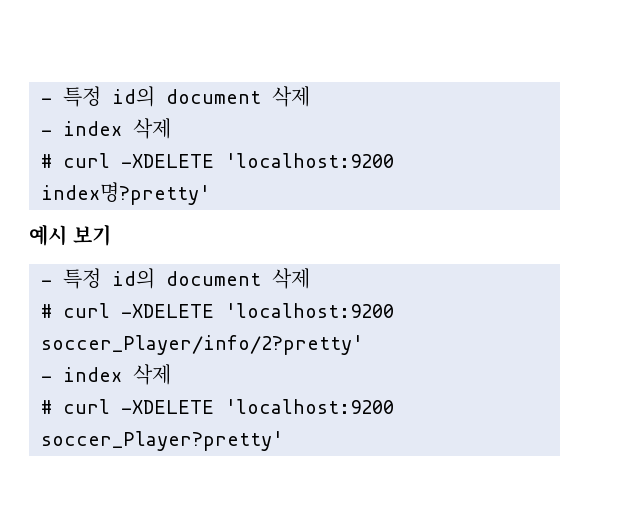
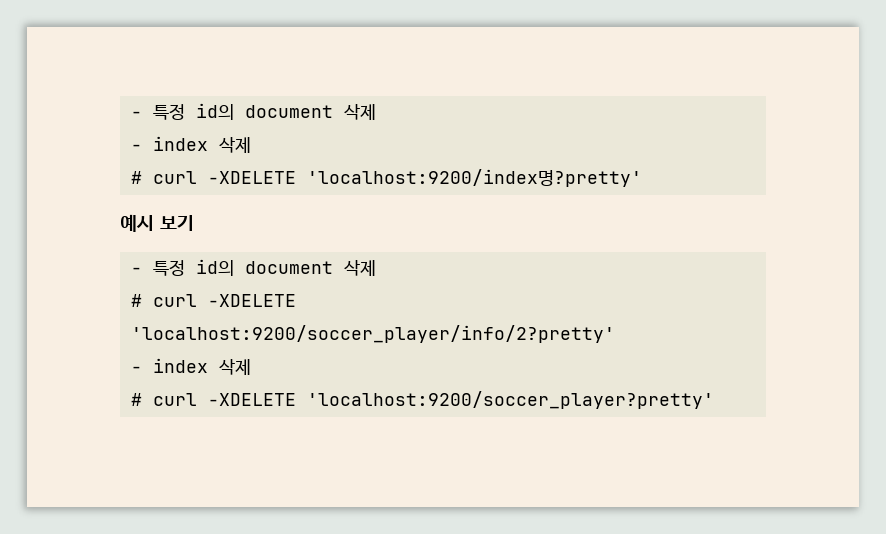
[225,153,394,168] [41,182,210,205] 'localhost:9200 index명?pretty' -> [307,169,643,187] 'localhost:9200/index명?pretty'
[225,303,394,318] [41,335,363,355] [41,364,171,385] [41,399,394,414] [41,431,283,451] 'localhost:9200 soccer_Player/info/2?pretty' // - index 삭제 // # curl -XDELETE 'localhost:9200 soccer_Player?pretty' -> [131,325,616,343] [131,358,252,375] [131,391,715,409] 'localhost:9200/soccer_player/info/2?pretty' // - index 삭제 // # curl -XDELETE 'localhost:9200/soccer_player?pretty'

